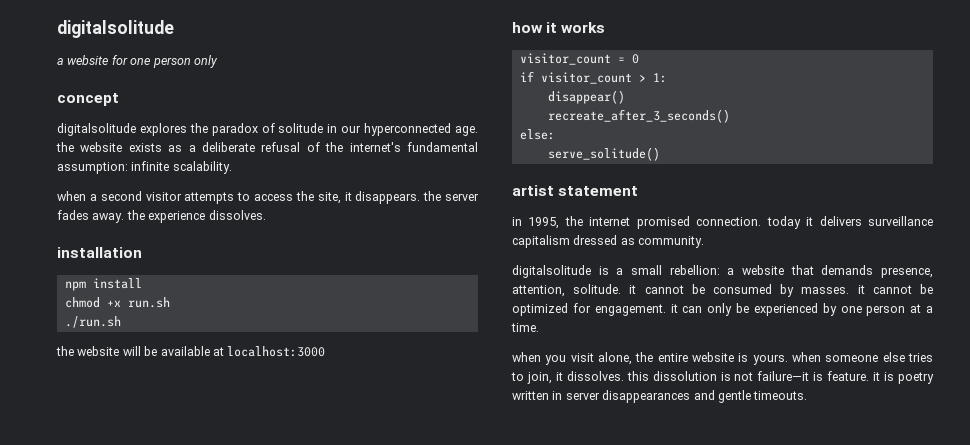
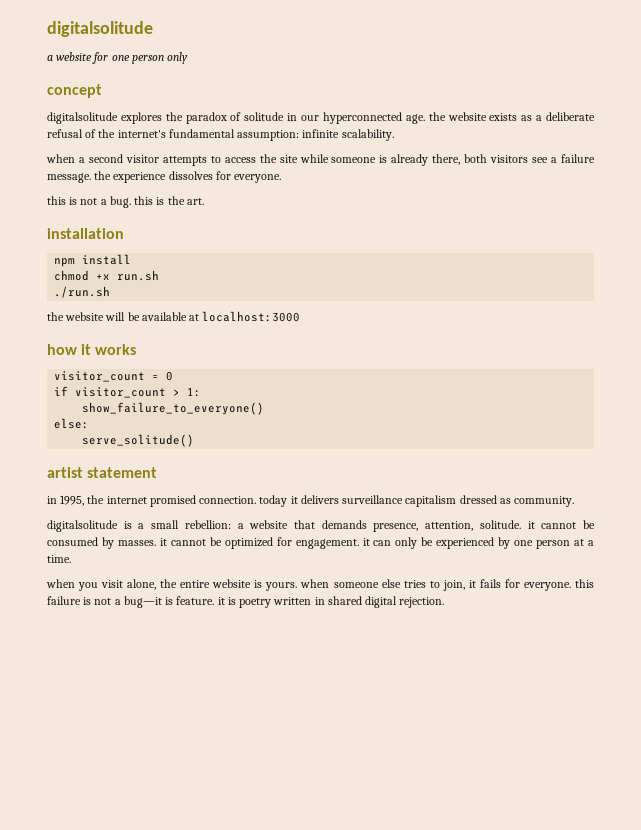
[317,191,479,204] [57,210,266,223] site, it disappears. the server fades away. the experience dissolves. -> [279,154,595,166] [47,171,282,183] [47,196,204,208] site while someone is already there, both visitors see a failure message. the experience dissolves for everyone. // this is not a bug. this is the art.
[547,90,625,104] [547,109,730,123] disappear() // recreate_after_3_seconds() -> [82,402,265,415] show_failure_to_everyone()
[566,371,810,381] dissolves. this dissolution is not failure—it -> [479,579,594,591] [47,596,162,608] fails for everyone. this failure is not a bug—it
[565,390,808,403] server disappearances and gentle timeouts. -> [327,596,445,608] shared digital rejection.

